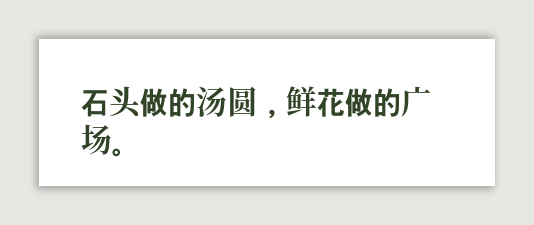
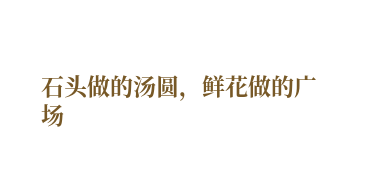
[112,148,126,157] 。 -> (64, 115) none

